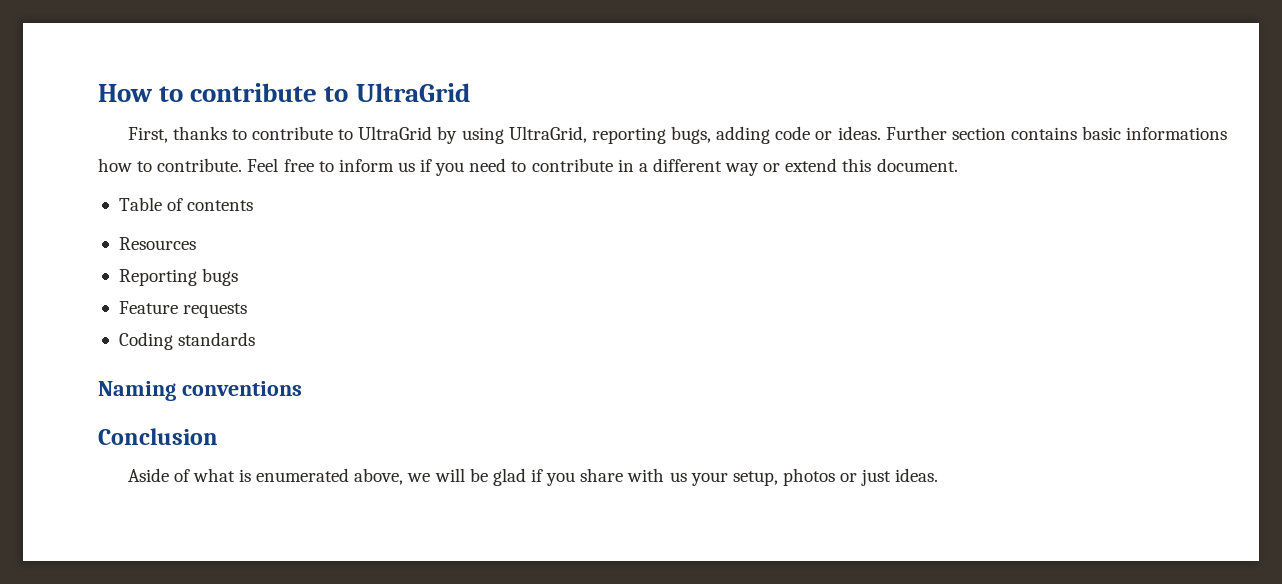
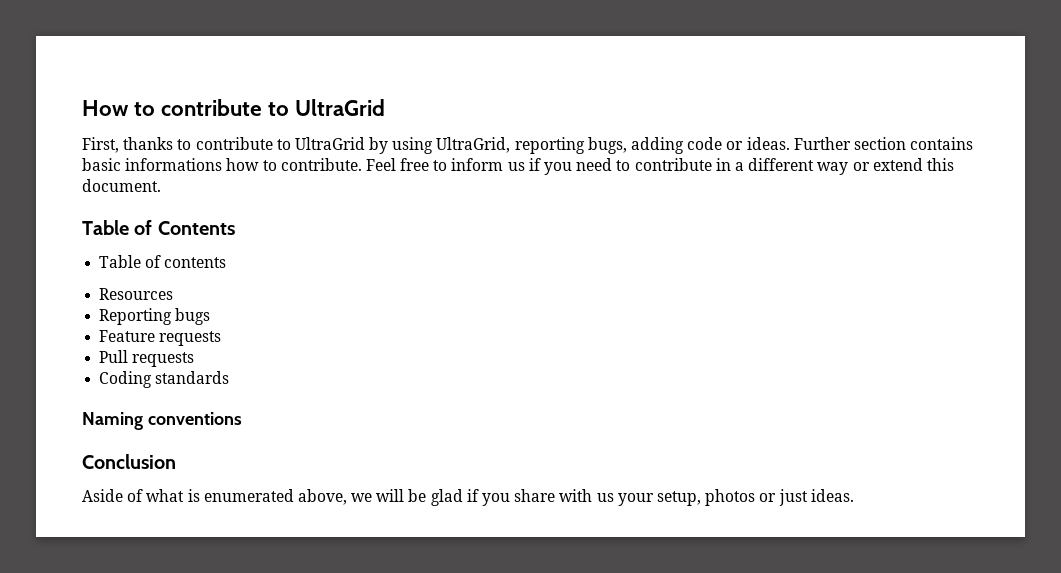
(958, 165) none -> [82,220,235,235] // Table of Contents
(248, 310) none -> [99,350,195,367] // Pull requests

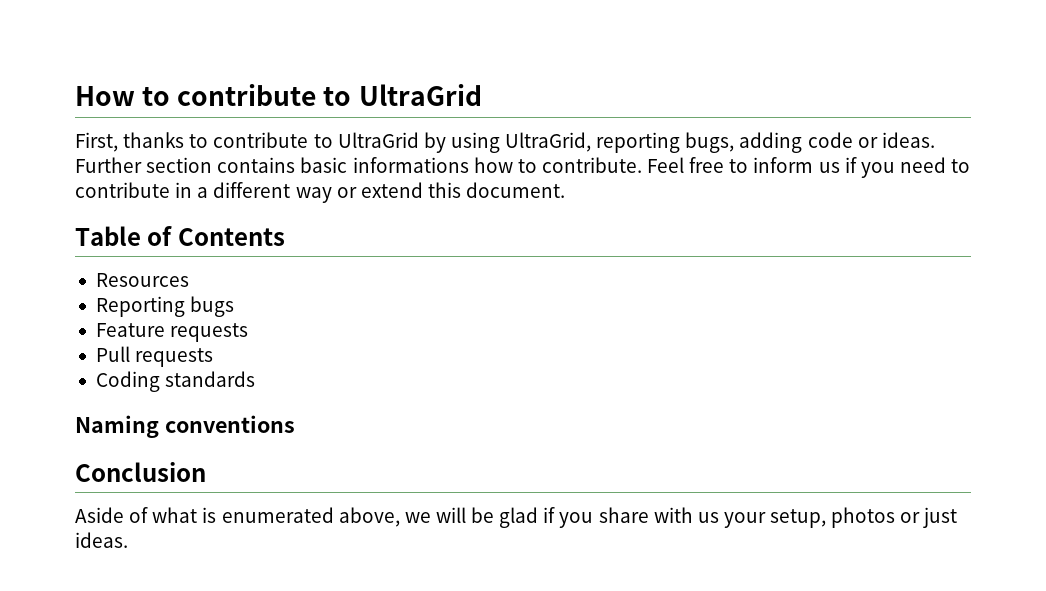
[99,255,227,268] // Table of contents -> (285, 237) none

